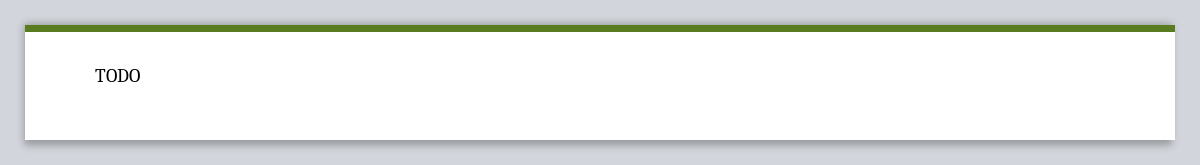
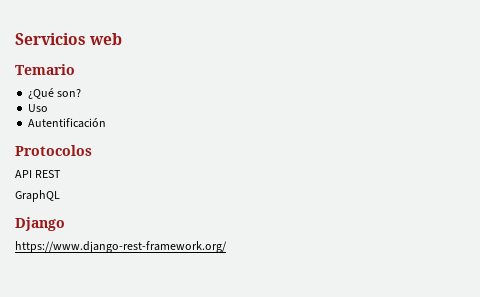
[95,69,140,82] TODO -> [15,33,123,45] [15,64,75,75] [28,88,82,99] [28,104,49,112] [28,118,107,128] [15,145,92,156] [15,170,62,178] [15,190,60,202] [15,217,65,231] [15,241,227,253] Servicios web // Temario // ¿Qué son? // Uso // Autentificación // Protocolos // API REST // GraphQL // Django // https://www.django-rest-framework.org/

